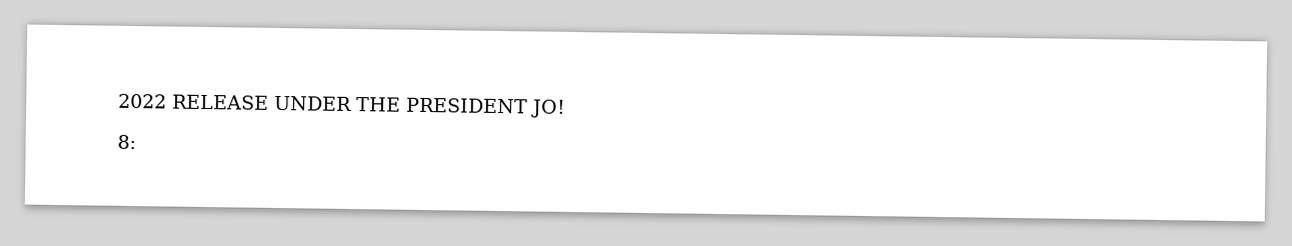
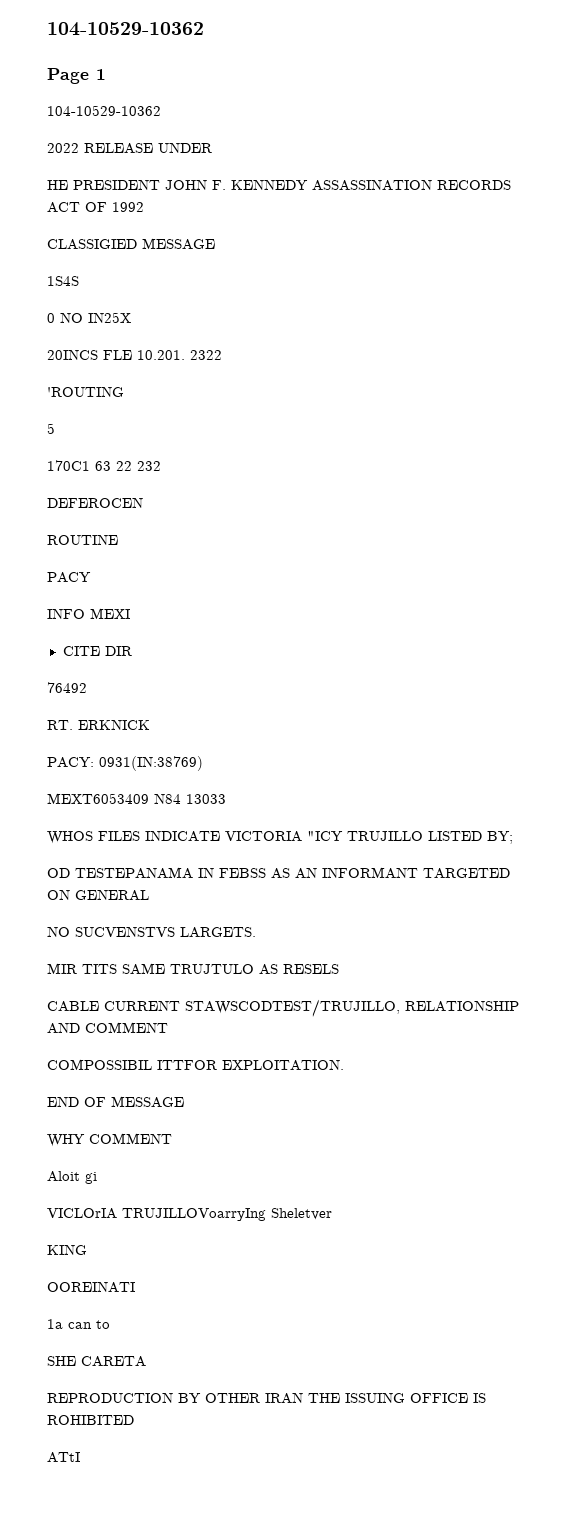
(118, 101) none -> [47,22,204,36] [47,68,106,84] [47,105,161,116] 104-10529-10362 // Page 1 // 104-10529-10362 //
[356,97,566,118] [117,134,136,150] THE PRESIDENT JO! // 8: -> [47,179,511,191] [47,202,144,213] [47,238,215,250] [47,276,79,286] [47,312,131,323] [47,349,222,360] [47,386,124,397] [47,423,55,434] [47,460,161,471] [47,497,143,508] [47,534,118,545] [47,572,91,583] [47,608,130,619] [62,646,132,656] [47,682,87,693] [47,719,150,730] [47,756,203,771] [47,793,226,804] [47,830,513,844] [47,867,510,879] [47,889,149,901] [47,926,256,938] [47,963,339,975] [47,999,519,1017] [47,1022,168,1034] [47,1059,344,1071] [47,1096,184,1108] [47,1133,172,1147] [47,1171,97,1184] [47,1208,332,1221] [47,1244,87,1255] [47,1281,135,1293] [47,1319,110,1329] [47,1356,146,1367] [47,1392,486,1404] [47,1415,134,1425] [47,1452,80,1463] // HE PRESIDENT JOHN F. KENNEDY ASSASSINATION RECORDS ACT OF 1992 // CLASSIGIED MESSAGE // 1S4S // 0 NO IN25X // 20INCS FLE 10.201. 2322 // 'ROUTING // 5 // 170C1 63 22 232 // DEFEROCEN // ROUTINE // PACY // INFO MEXI // CITE DIR // 76492 // RT. ERKNICK // PACY: 0931(IN:38769) // MEXT6053409 N84 13033 // WHOS FILES INDICATE VICTORIA "ICY TRUJILLO LISTED BY; // OD TESTEPANAMA IN FEBSS AS AN INFORMANT TARGETED ON GENERAL // NO SUCVENSTVS LARGETS. // MIR TITS SAME TRUJTULO AS RESELS // CABLE CURRENT STAWSCODTEST/TRUJILLO, RELATIONSHIP AND COMMENT // COMPOSSIBIL ITTFOR EXPLOITATION. // END OF MESSAGE // WHY COMMENT // Aloit gi // VICLOrIA TRUJILLOVoarryIng Sheletver // KING // OOREINATI // 1a can to // SHE CARETA // REPRODUCTION BY OTHER IRAN THE ISSUING OFFICE IS ROHIBITED // ATtI

